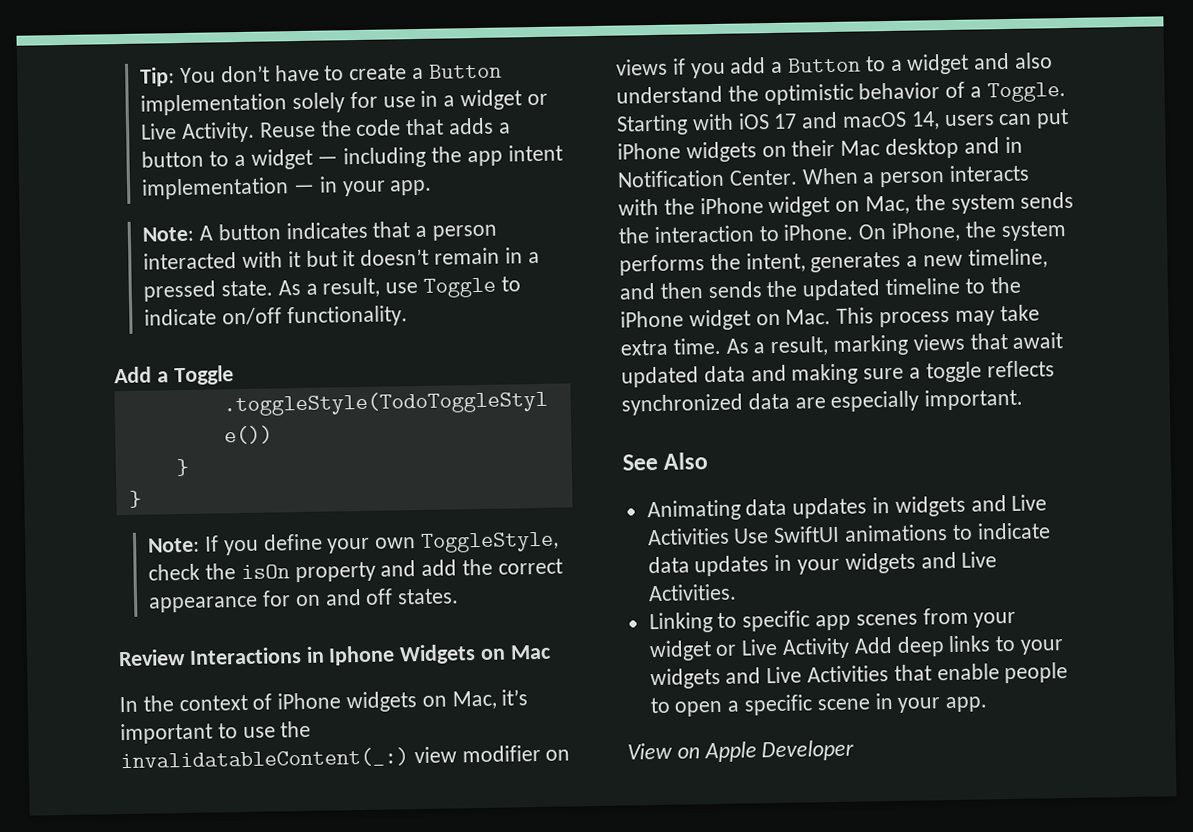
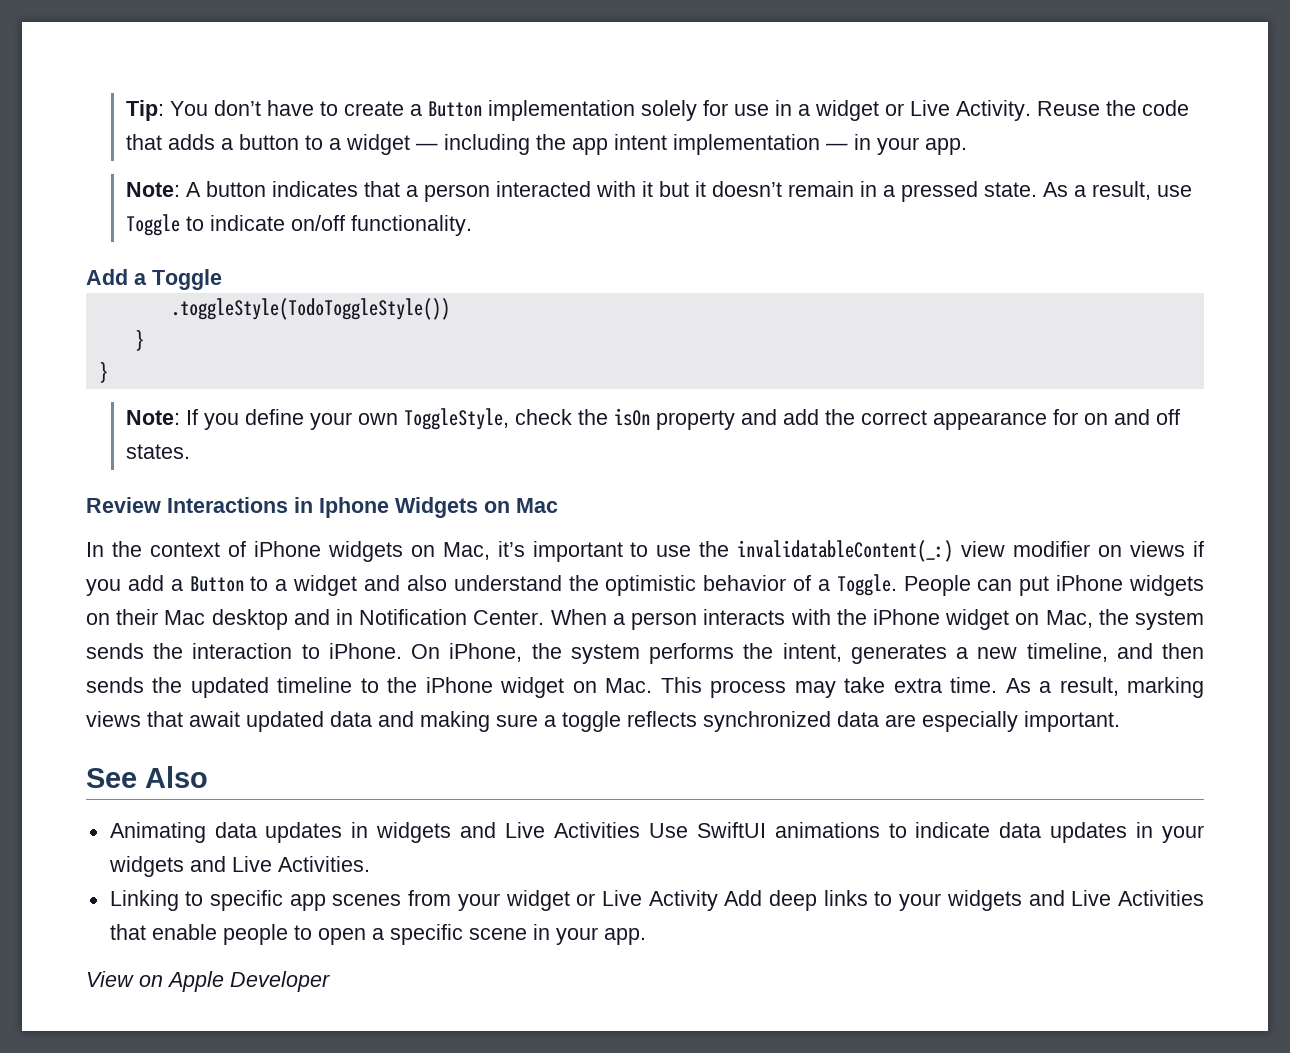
[616,111,995,136] Starting with iOS 17 and macOS 14, users -> [903,575,971,596] People

